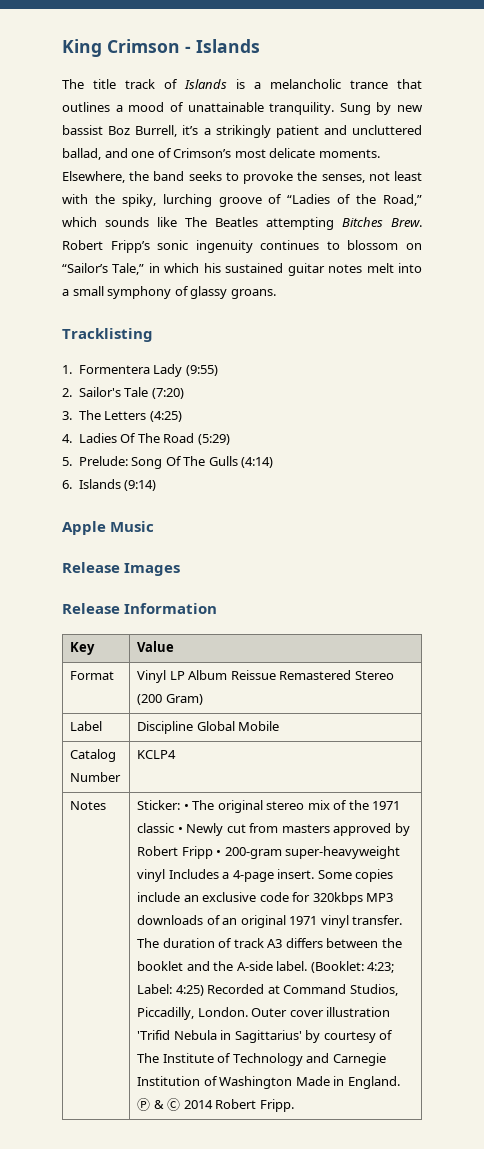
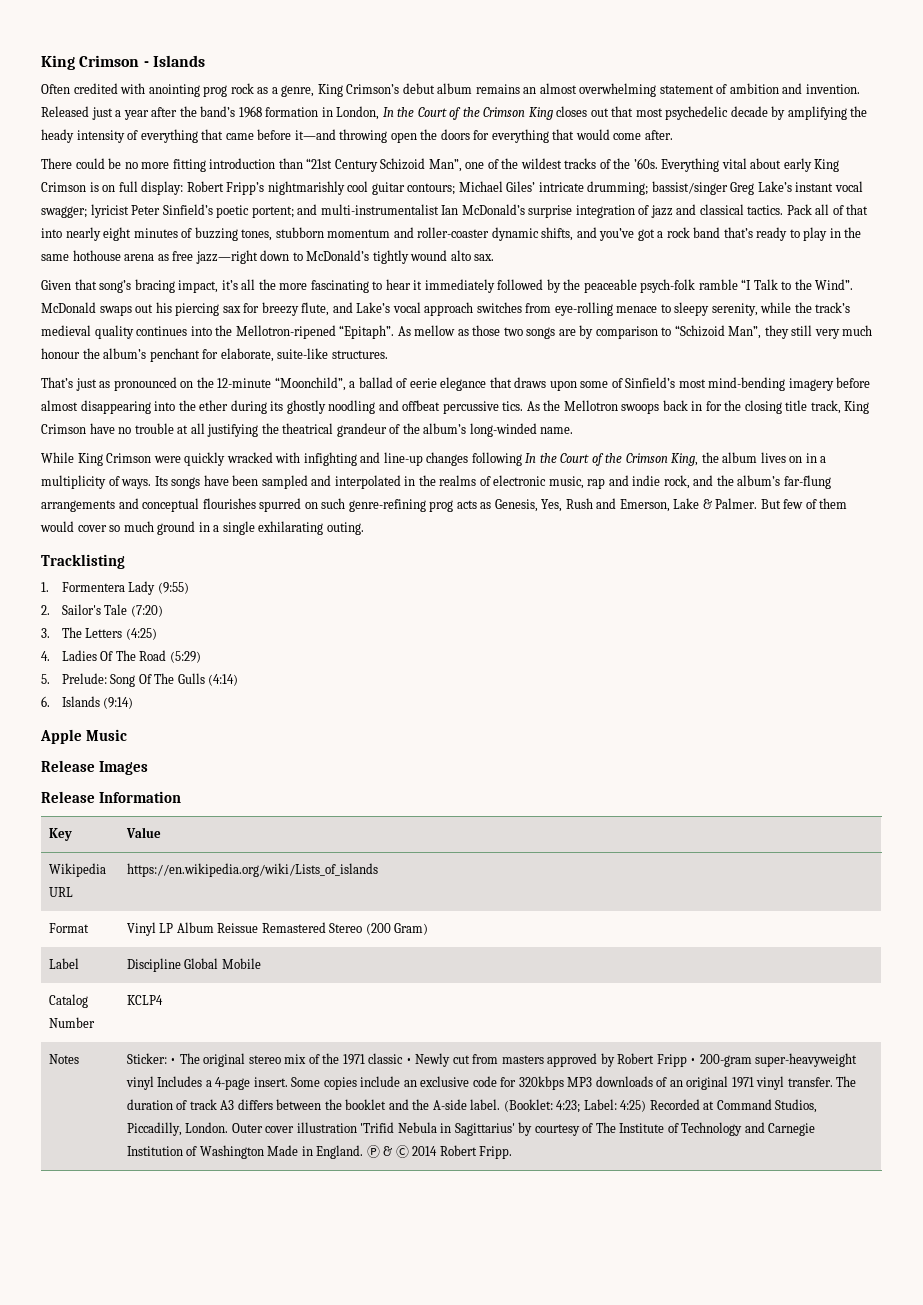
[62,79,422,89] [62,102,423,115] [62,125,422,138] [62,148,380,160] [62,171,423,184] [62,194,423,207] [62,217,422,230] [62,240,422,253] [62,263,423,276] [62,286,276,299] The title track of Islands is a melancholic trance that outlines a mood of unattainable tranquility. Sung by new bassist Boz Burrell, it’s a strikingly patient and uncluttered ballad, and one of Crimson’s most delicate moments. Elsewhere, the band seeks to provoke the senses, not least with the spiky, lurching groove of “Ladies of the Road,” which sounds like The Beatles attempting Bitches Brew. Robert Fripp’s sonic ingenuity continues to blossom on “Sailor’s Tale,” in which his sustained guitar notes melt into a small symphony of glassy groans. -> [41,83,860,97] [41,106,868,120] [41,129,673,143] [41,158,840,172] [41,181,863,195] [41,204,869,218] [41,227,862,241] [41,250,495,264] [41,279,854,293] [41,302,851,316] [41,325,873,339] [41,348,388,362] [41,377,871,391] [41,400,870,414] [41,423,574,437] [41,452,827,466] [41,475,831,489] [41,498,848,512] [40,521,364,535] Often credited with anointing prog rock as a genre, King Crimson’s debut album remains an almost overwhelming statement of ambition and invention. Released just a year after the band’s 1968 formation in London, In the Court of the Crimson King closes out that most psychedelic decade by amplifying the heady intensity of everything that came before it—and throwing open the doors for everything that would come after. // There could be no more fitting introduction than “21st Century Schizoid Man”, one of the wildest tracks of the ’60s. Everything vital about early King Crimson is on full display: Robert Fripp’s nightmarishly cool guitar contours; Michael Giles’ intricate drumming; bassist/singer Greg Lake’s instant vocal swagger; lyricist Peter Sinfield’s poetic portent; and multi-instrumentalist Ian McDonald’s surprise integration of jazz and classical tactics. Pack all of that into nearly eight minutes of buzzing tones, stubborn momentum and roller-coaster dynamic shifts, and you’ve got a rock band that’s ready to play in the same hothouse arena as free jazz—right down to McDonald’s tightly wound alto sax. // Given that song’s bracing impact, it’s all the more fascinating to hear it immediately followed by the peaceable psych-folk ramble “I Talk to the Wind”. McDonald swaps out his piercing sax for breezy flute, and Lake’s vocal approach switches from eye-rolling menace to sleepy serenity, while the track’s medieval quality continues into the Mellotron-ripened “Epitaph”. As mellow as those two songs are by comparison to “Schizoid Man”, they still very much honour the album’s penchant for elaborate, suite-like structures. // That’s just as pronounced on the 12-minute “Moonchild”, a ballad of eerie elegance that draws upon some of Sinfield’s most mind-bending imagery before almost disappearing into the ether during its ghostly noodling and offbeat percussive tics. As the Mellotron swoops back in for the closing title track, King Crimson have no trouble at all justifying the theatrical grandeur of the album’s long-winded name. // While King Crimson were quickly wracked with infighting and line-up changes following In the Court of the Crimson King, the album lives on in a multiplicity of ways. Its songs have been sampled and interpolated in the realms of electronic music, rap and indie rock, and the album’s far-flung arrangements and conceptual flourishes spurred on such genre-refining prog acts as Genesis, Yes, Rush and Emerson, Lake & Palmer. But few of them would cover so much ground in a single exhilarating outing.
(175, 646) none -> [48,863,106,877] [48,887,73,897] [126,863,378,877] // Wikipedia URL | https://en.wikipedia.org/wiki/Lists_of_islands

